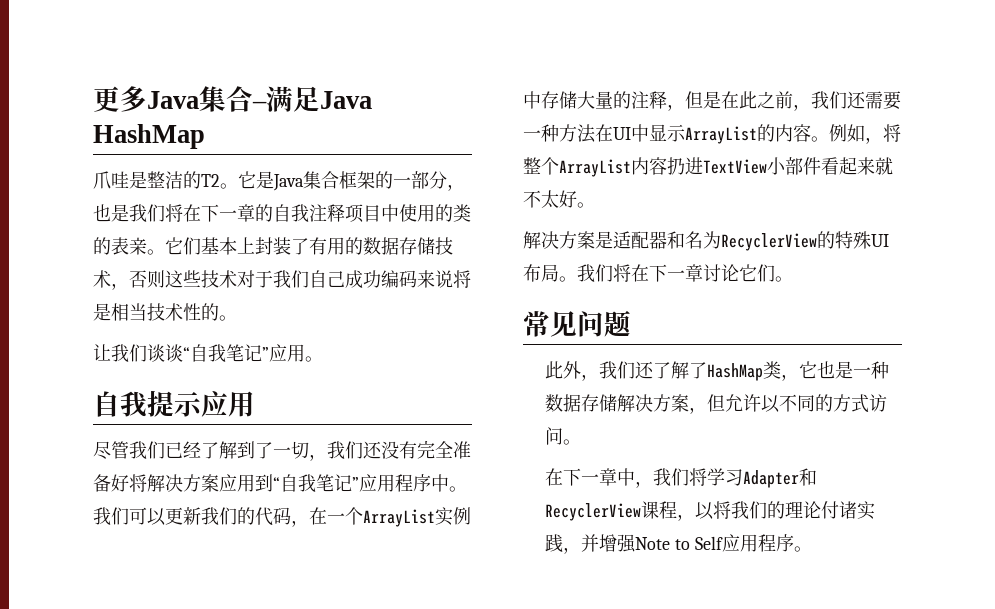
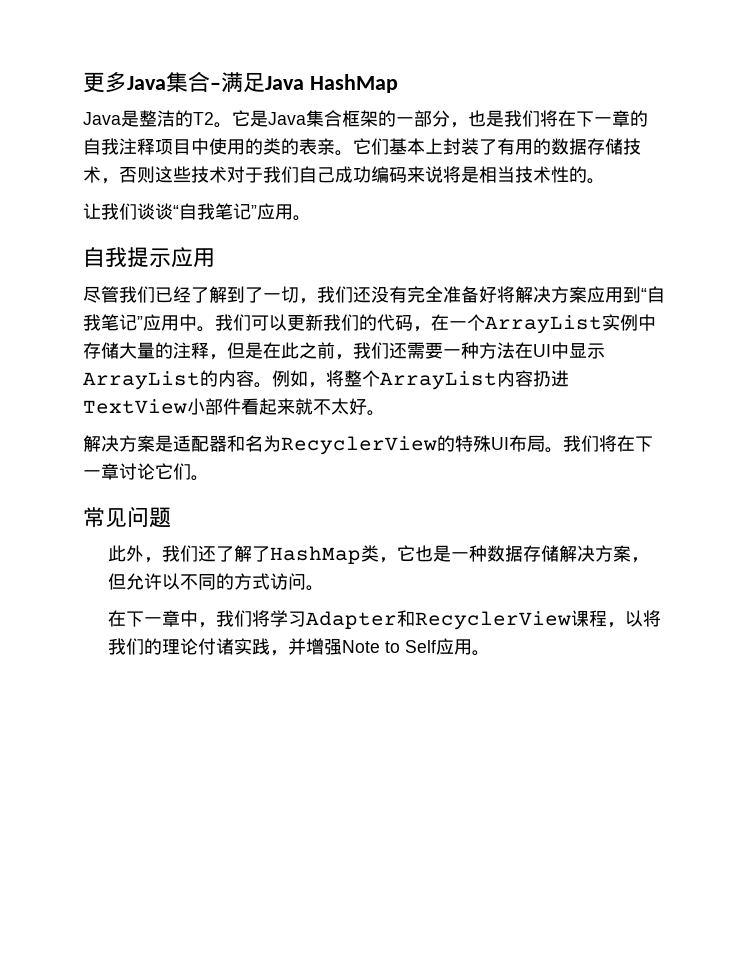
[93,171,129,189] 爪哇 -> [83,112,121,125] Java
[395,474,431,492] 程序 -> (179, 323) none
[757,534,794,552] 程序 -> (473, 647) none

